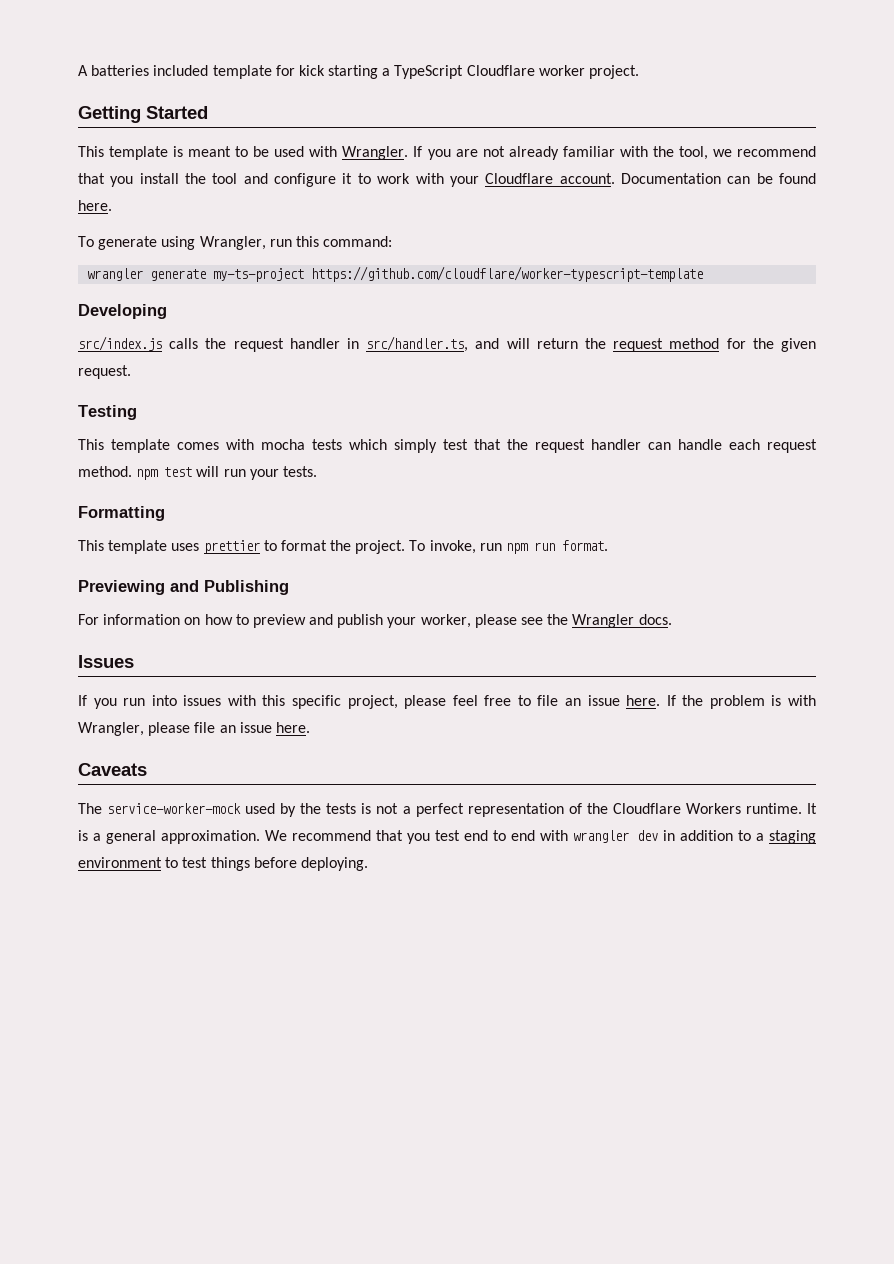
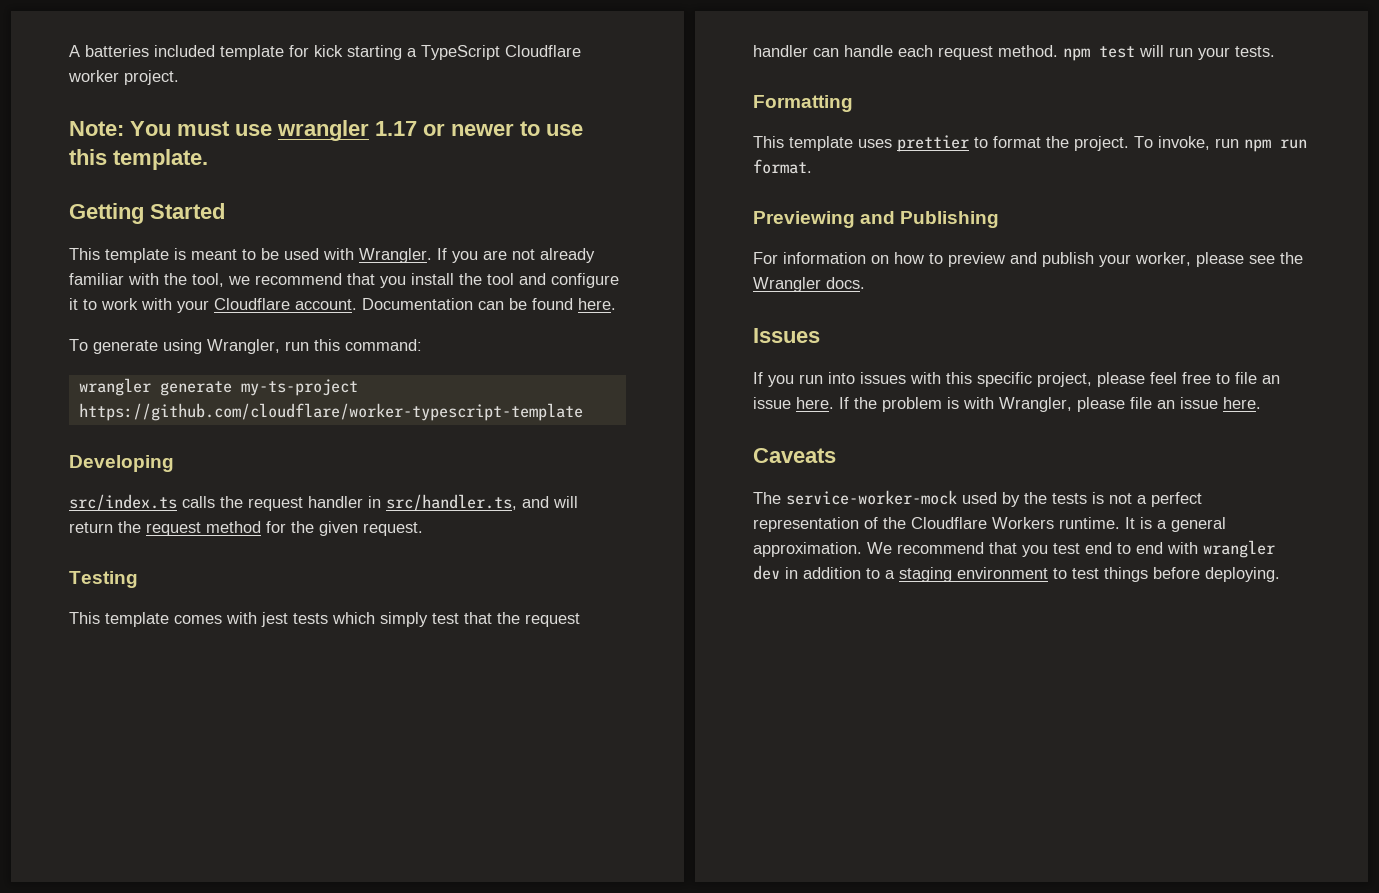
(640, 72) none -> [69,120,583,141] [69,149,208,170] // Note: You must use wrangler 1.17 or newer to use this template.
[78,336,162,351] src/index.js -> [69,494,177,511] src/index.ts
[261,439,305,450] mocha -> [261,612,288,627] jest

